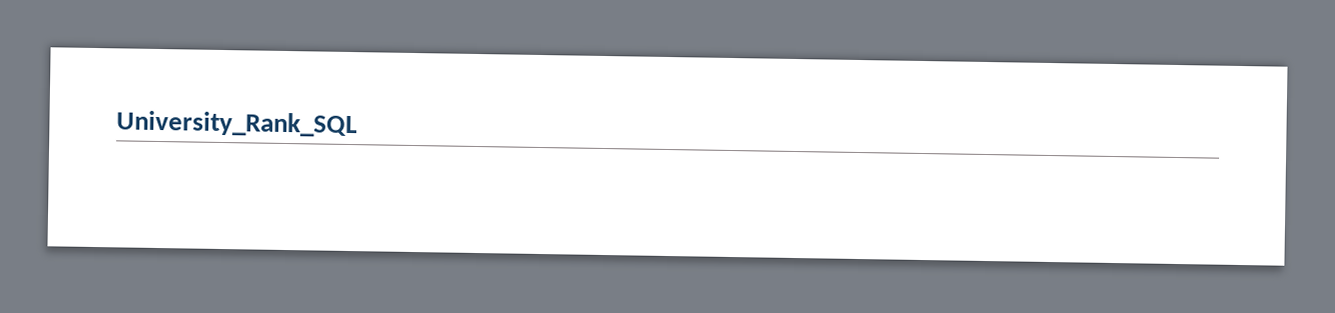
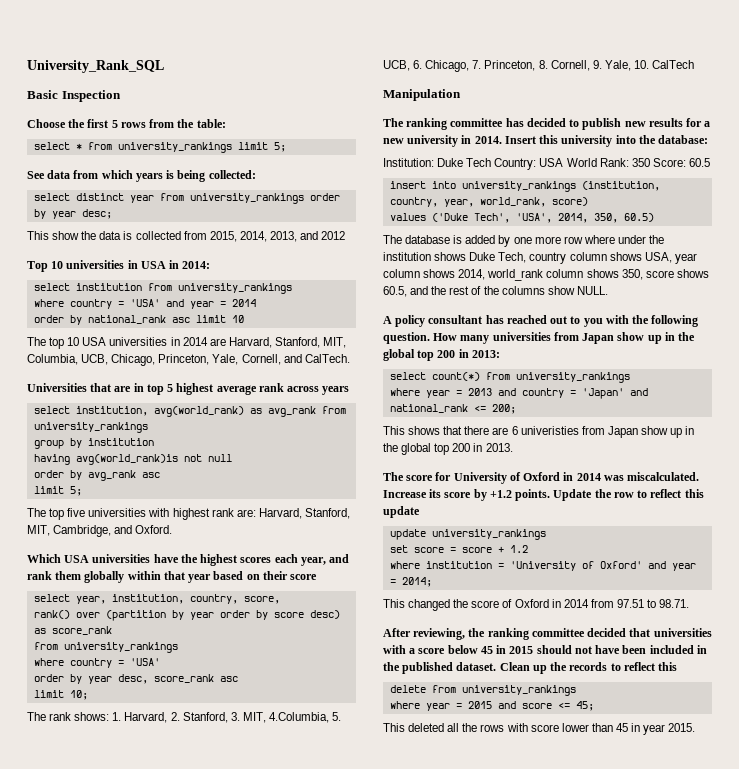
(357, 124) none -> [27,90,121,102] [27,119,226,128] [33,142,286,153] [27,170,256,182] [33,193,340,204] [33,209,112,219] [27,231,346,242] [27,260,211,272] [33,283,292,294] [33,299,256,309] [33,315,244,325] [27,337,347,349] [27,354,350,366] [27,383,350,395] [33,406,346,417] [33,422,148,433] [33,438,154,449] [33,454,232,465] [33,470,160,481] [33,486,82,496] [27,508,350,520] [27,525,173,537] [27,554,350,566] [27,571,318,583] [33,594,280,604] [33,610,340,621] [33,626,112,635] [33,642,178,653] [33,658,160,668] [33,674,238,684] [33,690,88,700] [27,712,342,723] [383,60,695,72] [383,89,461,101] [383,118,711,130] [383,135,709,147] [383,158,710,170] [389,181,660,192] [389,197,588,207] [389,213,654,223] [383,235,665,247] [383,252,697,264] [383,269,709,281] [383,286,608,297] [383,315,699,327] [383,332,696,344] [383,349,500,361] [389,372,630,383] [389,388,648,399] [389,404,516,414] [383,426,695,438] [383,443,513,455] [383,472,700,484] [383,489,704,501] [383,506,420,518] [389,529,546,540] [389,545,528,553] [389,561,696,571] [389,577,432,587] [383,599,690,611] [383,628,712,640] [383,645,707,654] [383,662,678,674] [389,685,576,696] [389,701,594,711] [383,723,696,735] // Basic Inspection // Choose the first 5 rows from the table: // select * from university_rankings limit 5; // See data from which years is being collected: // select distinct year from university_rankings order by year desc; // This show the data is collected from 2015, 2014, 2013, and 2012 // Top 10 universities in USA in 2014: // select institution from university_rankings // where country = 'USA' and year = 2014 // order by national_rank asc limit 10 // The top 10 USA universities in 2014 are Harvard, Stanford, MIT, Columbia, UCB, Chicago, Princeton, Yale, Cornell, and CalTech. // Universities that are in top 5 highest average rank across years // select institution, avg(world_rank) as avg_rank from university_rankings // group by institution // having avg(world_rank)is not null // order by avg_rank asc // limit 5; // The top five universities with highest rank are: Harvard, Stanford, MIT, Cambridge, and Oxford. // Which USA universities have the highest scores each year, and rank them globally within that year based on their score // select year, institution, country, score, // rank() over (partition by year order by score desc) as score_rank // from university_rankings // where country = 'USA' // order by year desc, score_rank asc // limit 10; // The rank shows: 1. Harvard, 2. Stanford, 3. MIT, 4.Columbia, 5. UCB, 6. Chicago, 7. Princeton, 8. Cornell, 9. Yale, 10. CalTech // Manipulation // The ranking committee has decided to publish new results for a new university in 2014. Insert this university into the database: // Institution: Duke Tech Country: USA World Rank: 350 Score: 60.5 // insert into university_rankings (institution, country, year, world_rank, score) // values ('Duke Tech', 'USA', 2014, 350, 60.5) // The database is added by one more row where under the institution shows Duke Tech, country column shows USA, year column shows 2014, world_rank column shows 350, score shows 60.5, and the rest of the columns show NULL. // A policy consultant has reached out to you with the following question. How many universities from Japan show up in the global top 200 in 2013: // select count(*) from university_rankings // where year = 2013 and country = 'Japan' and national_rank <= 200; // This shows that there are 6 univeristies from Japan show up in the global top 200 in 2013. // The score for University of Oxford in 2014 was miscalculated. Increase its score by +1.2 points. Update the row to reflect this update // update university_rankings // set score = score + 1.2 // where institution = 'University of Oxford' and year = 2014; // This changed the score of Oxford in 2014 from 97.51 to 98.71. // After reviewing, the ranking committee decided that universities with a score below 45 in 2015 should not have been included in the published dataset. Clean up the records to reflect this // delete from university_rankings // where year = 2015 and score <= 45; // This deleted all the rows with score lower than 45 in year 2015.

